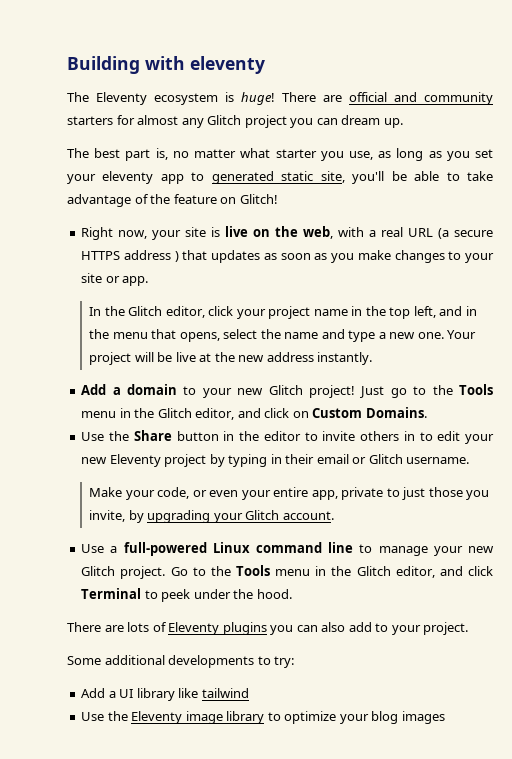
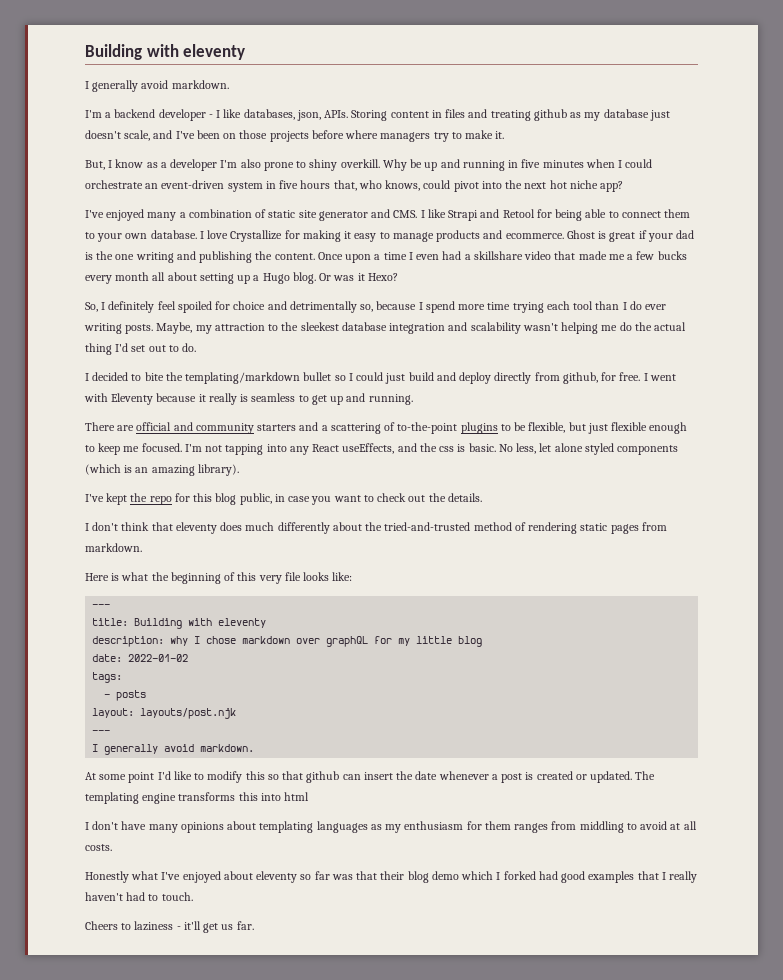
[67,56,265,74] [67,92,275,105] Building with eleventy // The Eleventy ecosystem is huge! -> [85,44,246,60] [85,80,229,92] [85,109,670,121] [85,130,505,142] [85,159,653,171] [85,180,624,192] [85,209,691,221] [85,230,695,242] [85,251,687,263] [85,272,398,284] [85,301,667,313] [84,322,687,334] [85,343,197,355] [85,372,676,384] [84,393,413,405] Building with eleventy // I generally avoid markdown. // I'm a backend developer - I like databases, json, APIs. Storing content in files and treating github as my database just doesn't scale, and I've been on those projects before where managers try to make it. // But, I know as a developer I'm also prone to shiny overkill. Why be up and running in five minutes when I could orchestrate an event-driven system in five hours that, who knows, could pivot into the next hot niche app? // I've enjoyed many a combination of static site generator and CMS. I like Strapi and Retool for being able to connect them to your own database. I love Crystallize for making it easy to manage products and ecommerce. Ghost is great if your dad is the one writing and publishing the content. Once upon a time I even had a skillshare video that made me a few bucks every month all about setting up a Hugo blog. Or was it Hexo? // So, I definitely feel spoiled for choice and detrimentally so, because I spend more time trying each tool than I do ever writing posts. Maybe, my attraction to the sleekest database integration and scalability wasn't helping me do the actual thing I'd set out to do. // I decided to bite the templating/markdown bullet so I could just build and deploy directly from github, for free. I went with Eleventy because it really is seamless to get up and running. //
[116,115,403,128] [67,148,494,161] [67,171,493,184] [67,194,278,207] [81,226,494,240] [81,250,495,263] [81,273,149,286] [89,306,477,319] [89,329,477,342] [89,352,373,365] [81,384,493,398] [81,407,427,420] [81,430,494,444] [81,454,470,467] [89,487,490,500] [89,510,334,523] [81,542,494,556] [81,565,493,579] [81,588,292,602] [67,622,469,635] [67,655,295,668] [81,688,249,701] [81,711,445,724] for almost any Glitch project you can dream up. // The best part is, no matter what starter you use, as long as you set your eleventy app to generated static site, you'll be able to take advantage of the feature on Glitch! // Right now, your site is live on the web, with a real URL (a secure HTTPS address ) that updates as soon as you make changes to your site or app. // In the Glitch editor, click your project name in the top left, and in the menu that opens, select the name and type a new one. Your project will be live at the new address instantly. // Add a domain to your new Glitch project! Just go to the Tools menu in the Glitch editor, and click on Custom Domains. // Use the Share button in the editor to invite others in to edit your new Eleventy project by typing in their email or Glitch username. // Make your code, or even your entire app, private to just those you invite, by upgrading your Glitch account. // Use a full-powered Linux command line to manage your new Glitch project. Go to the Tools menu in the Glitch editor, and click Terminal to peek under the hood. // There are lots of Eleventy plugins you can also add to your project. // Some additional developments to try: // Add a UI library like tailwind // Use the Eleventy image library to optimize your blog images -> [299,422,688,434] [85,443,679,455] [85,464,239,476] [85,493,482,505] [85,522,667,534] [85,543,142,552] [85,572,353,584] [92,604,111,608] [92,618,267,629] [92,636,483,647] [92,654,189,662] [92,672,123,683] [104,690,147,701] [92,708,237,719] [92,730,111,734] [92,744,255,755] [85,771,656,783] [85,792,310,804] [85,821,697,833] [85,844,112,851] [85,871,698,883] [85,892,193,901] [85,921,254,933] and a scattering of to-the-point plugins to be flexible, but just flexible enough to keep me focused. I'm not tapping into any React useEffects, and the css is basic. No less, let alone styled components (which is an amazing library). // I've kept the repo for this blog public, in case you want to check out the details. // I don't think that eleventy does much differently about the tried-and-trusted method of rendering static pages from markdown. // Here is what the beginning of this very file looks like: // --- // title: Building with eleventy // description: why I chose markdown over graphQL for my little blog // date: 2022-01-02 // tags: // - posts // layout: layouts/post.njk // --- // I generally avoid markdown. // At some point I'd like to modify this so that github can insert the date whenever a post is created or updated. The templating engine transforms this into html // I don't have many opinions about templating languages as my enthusiasm for them ranges from middling to avoid at all costs. // Honestly what I've enjoyed about eleventy so far was that their blog demo which I forked had good examples that I really haven't had to touch. // Cheers to laziness - it'll get us far.

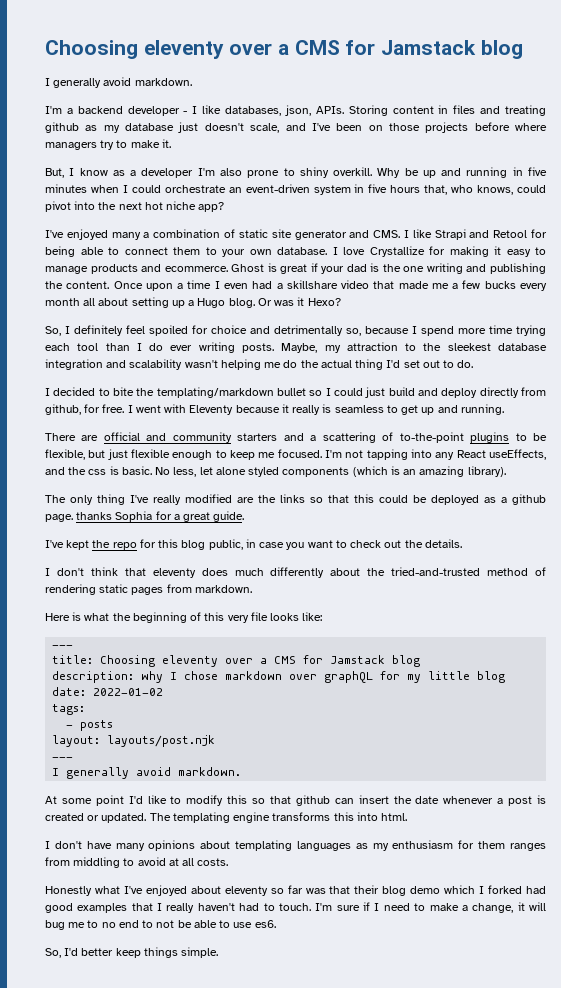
[85,44,246,60] Building with eleventy -> [45,40,523,59] Choosing eleventy over a CMS for Jamstack blog
(239, 470) none -> [45,494,546,505] [45,511,245,522] // The only thing I've really modified are the links so that this could be deployed as a github page. thanks Sophia for a great guide.
[134,618,267,629] Building with eleventy -> [100,655,421,667] Choosing eleventy over a CMS for Jamstack blog
[284,792,310,801] html -> [381,813,408,821] html.
[85,921,254,933] // Cheers to laziness - it'll get us far. -> [315,902,546,913] [45,920,276,930] [45,947,219,958] I'm sure if I need to make a change, it will bug me to no end to not be able to use es6. // So, I'd better keep things simple.

